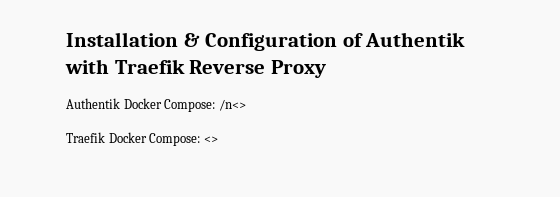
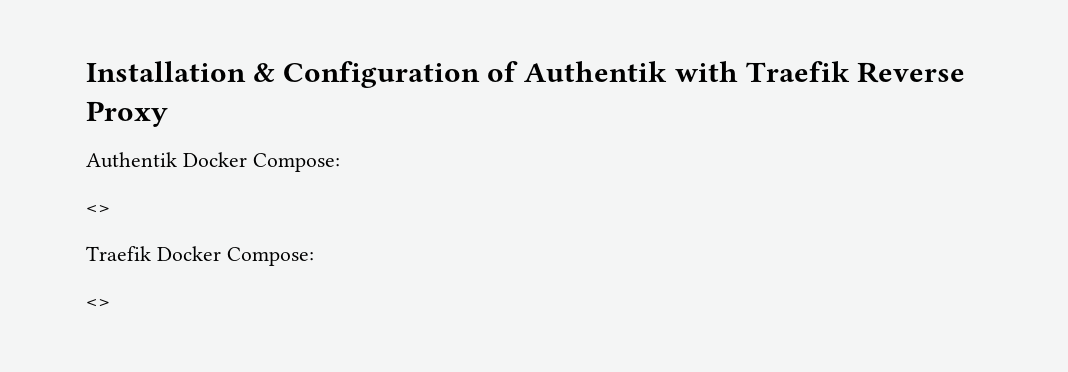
[218,99,246,111] /n<> -> [86,205,110,214] // <>
(201, 139) none -> (314, 256) //

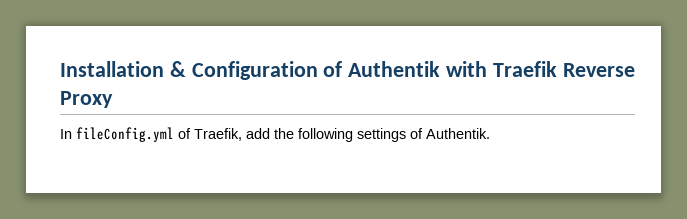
[86,152,340,172] [86,205,110,214] [86,246,314,266] [86,299,110,308] Authentik Docker Compose: // <> // Traefik Docker Compose: // <> -> [60,127,490,142] In fileConfig.yml of Traefik, add the following settings of Authentik.

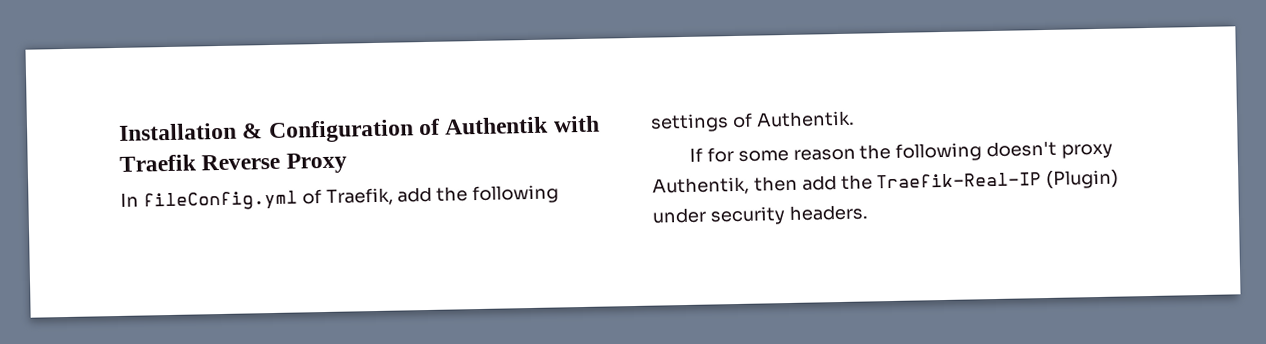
(490, 133) none -> [689,140,1114,163] [652,169,1120,196] [652,204,868,226] // If for some reason the following doesn't proxy Authentik, then add the Traefik-Real-IP (Plugin) under security headers.

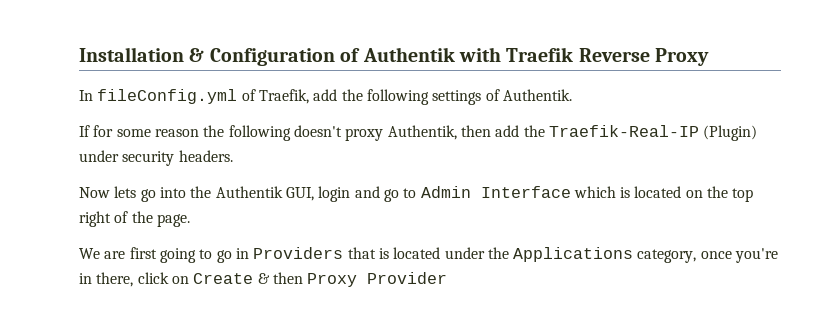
(868, 212) none -> [79,186,754,202] [79,211,190,227] [79,247,779,263] [79,272,448,287] // Now lets go into the Authentik GUI, login and go to Admin Interface which is located on the top right of the page. // We are first going to go in Providers that is located under the Applications category, once you're in there, click on Create & then Proxy Provider

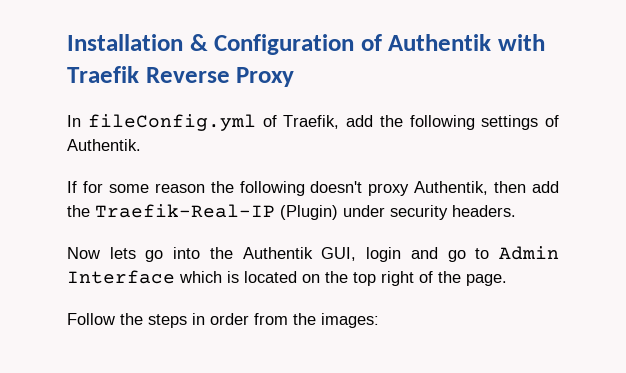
[79,247,779,263] [79,272,448,287] We are first going to go in Providers that is located under the Applications category, once you're in there, click on Create & then Proxy Provider -> [67,313,379,328] Follow the steps in order from the images:

